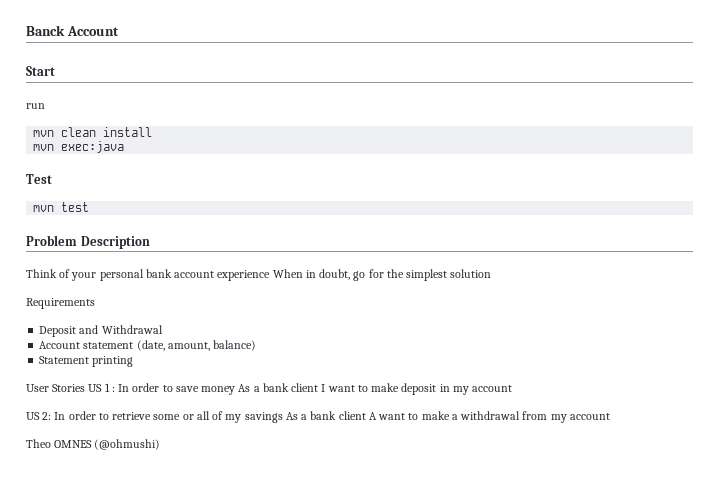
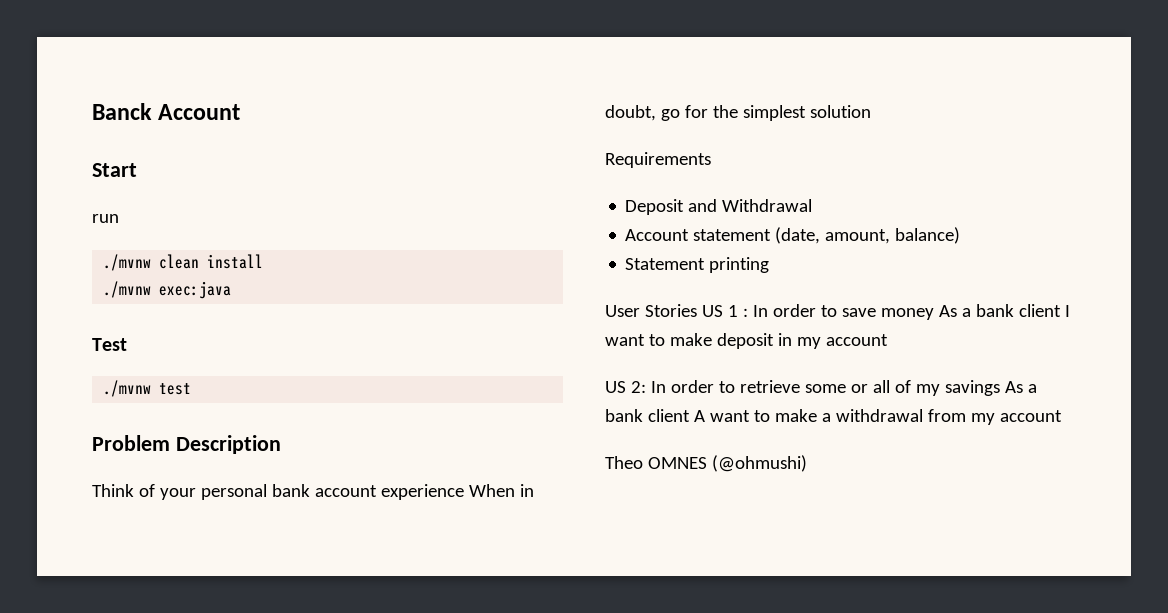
[33,130,55,137] mvn -> [103,254,152,271] ./mvnw
[33,144,55,151] mvn -> [103,281,152,298] ./mvnw
[33,205,55,212] mvn -> [103,380,152,397] ./mvnw

